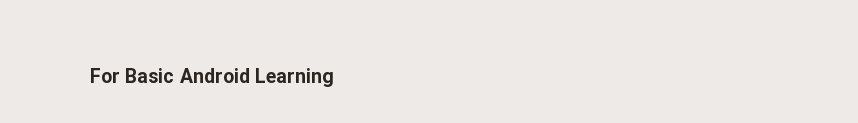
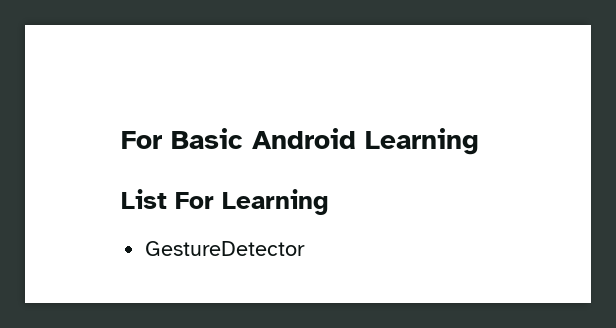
(334, 77) none -> [121,189,329,215] [145,241,306,256] // List For Learning // GestureDetector

